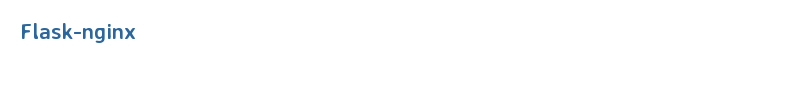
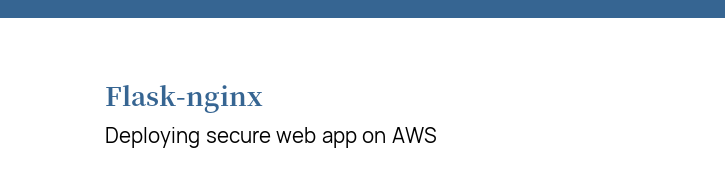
(136, 33) none -> [105,127,437,148] // Deploying secure web app on AWS

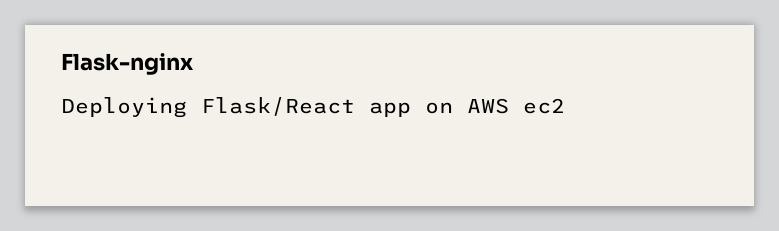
[205,127,317,143] secure web -> [201,97,355,116] Flask/React
(437, 135) none -> [523,98,565,114] ec2

